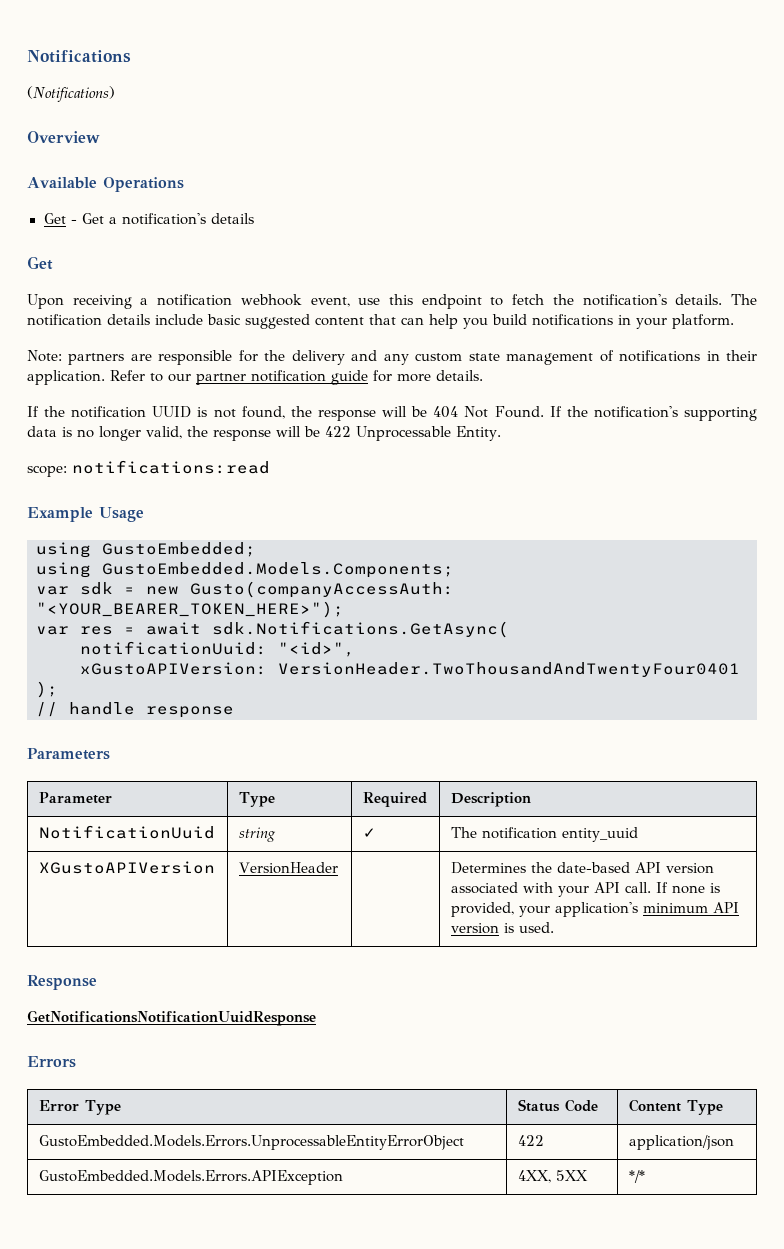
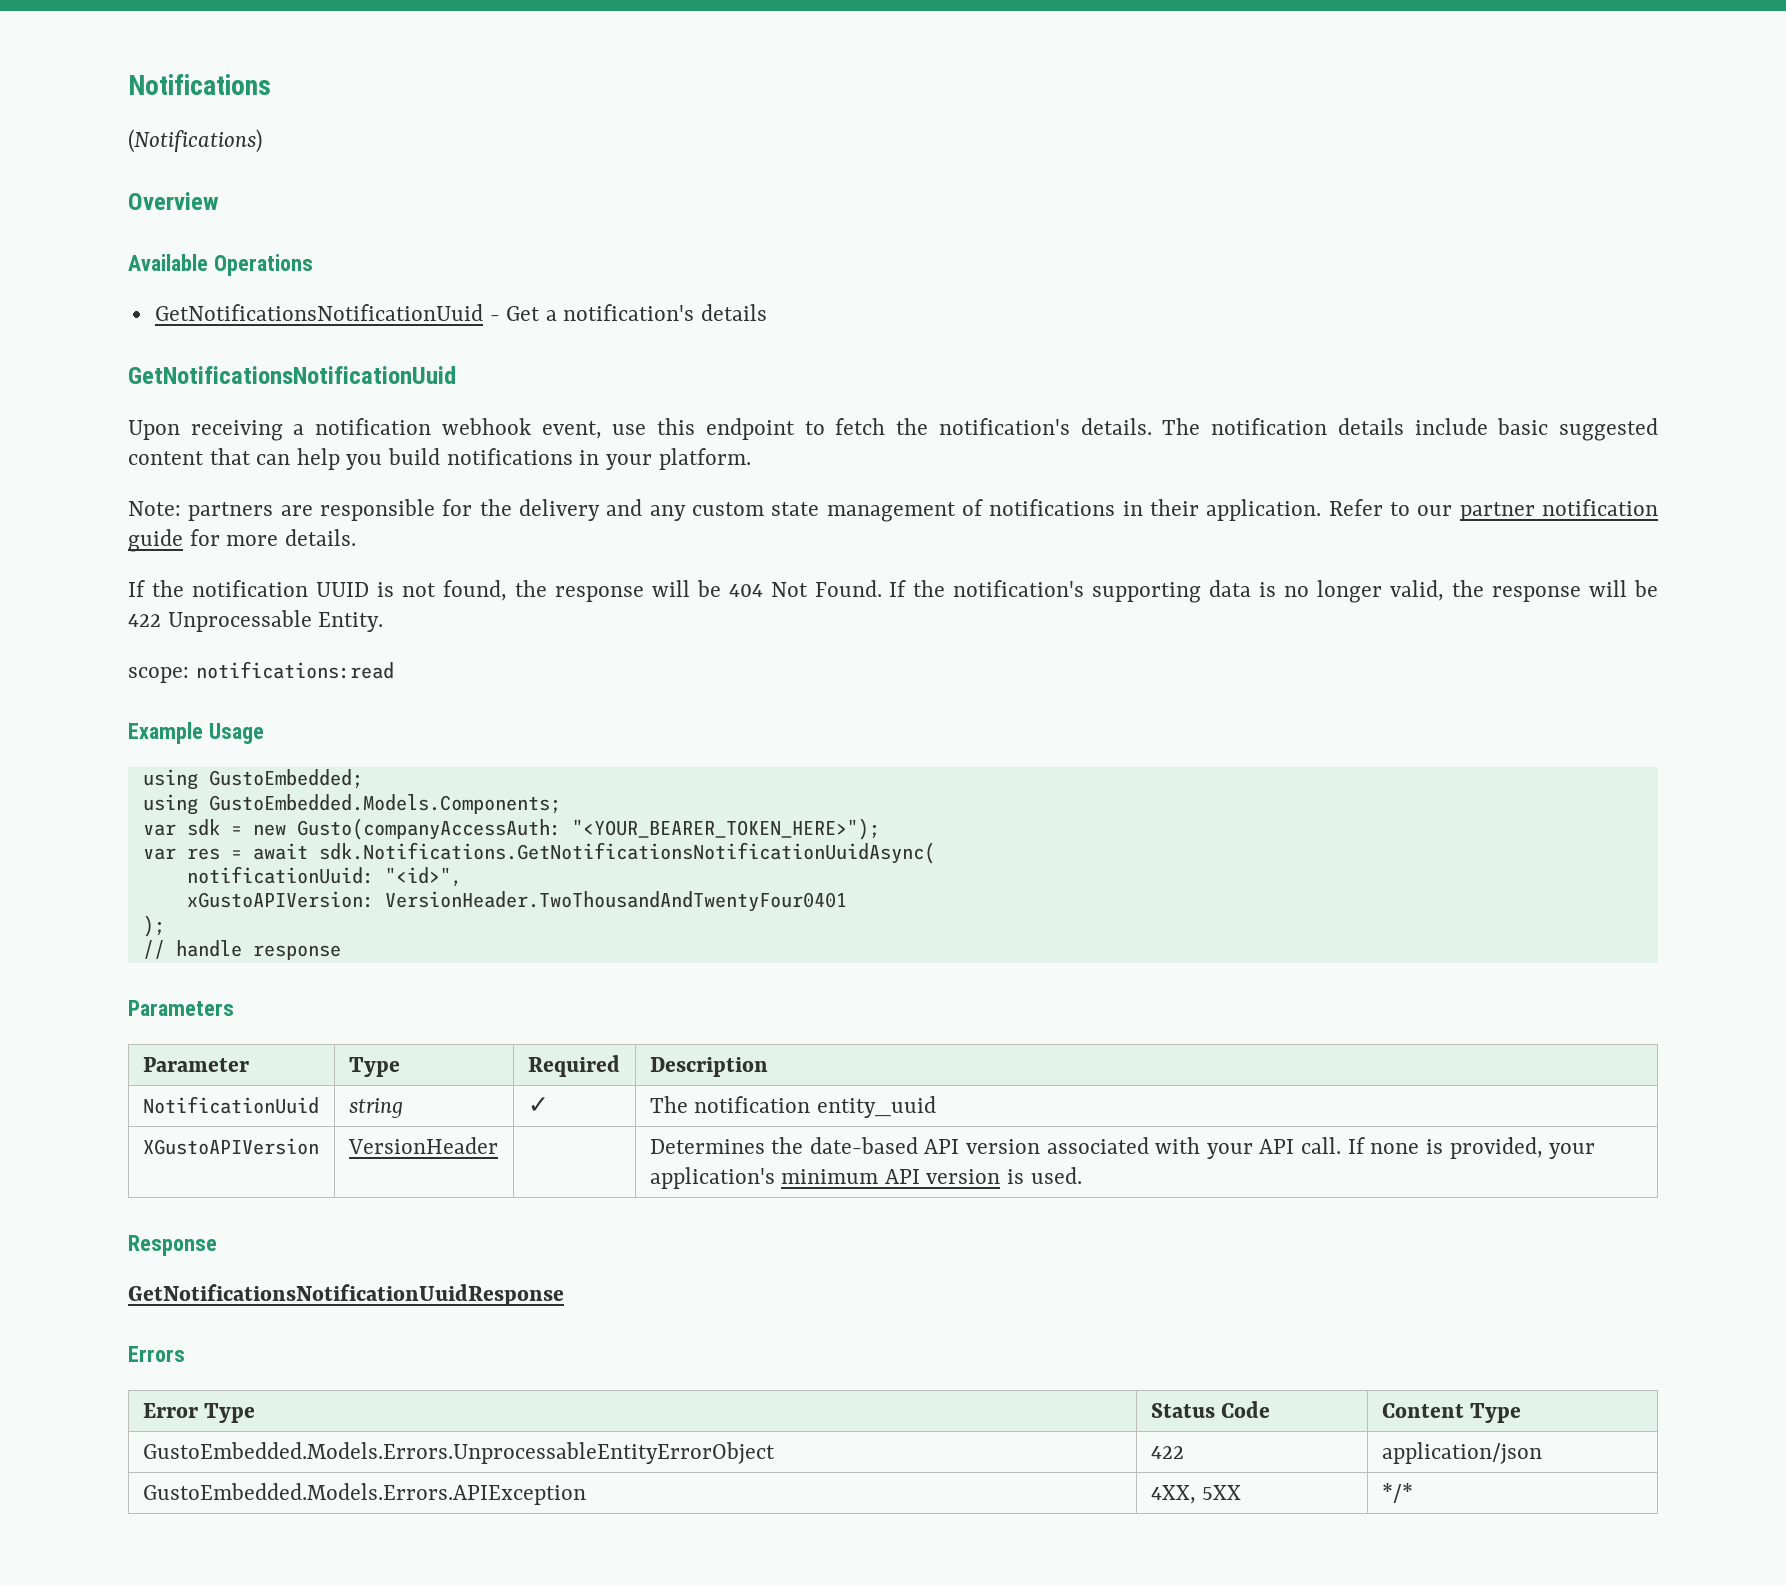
[43,213,66,224] Get -> [154,304,483,321] GetNotificationsNotificationUuid
[27,256,53,270] Get -> [128,366,456,384] GetNotificationsNotificationUuid
[212,621,509,638] sdk.Notifications.GetAsync( -> [318,842,935,864] sdk.Notifications.GetNotificationsNotificationUuidAsync(

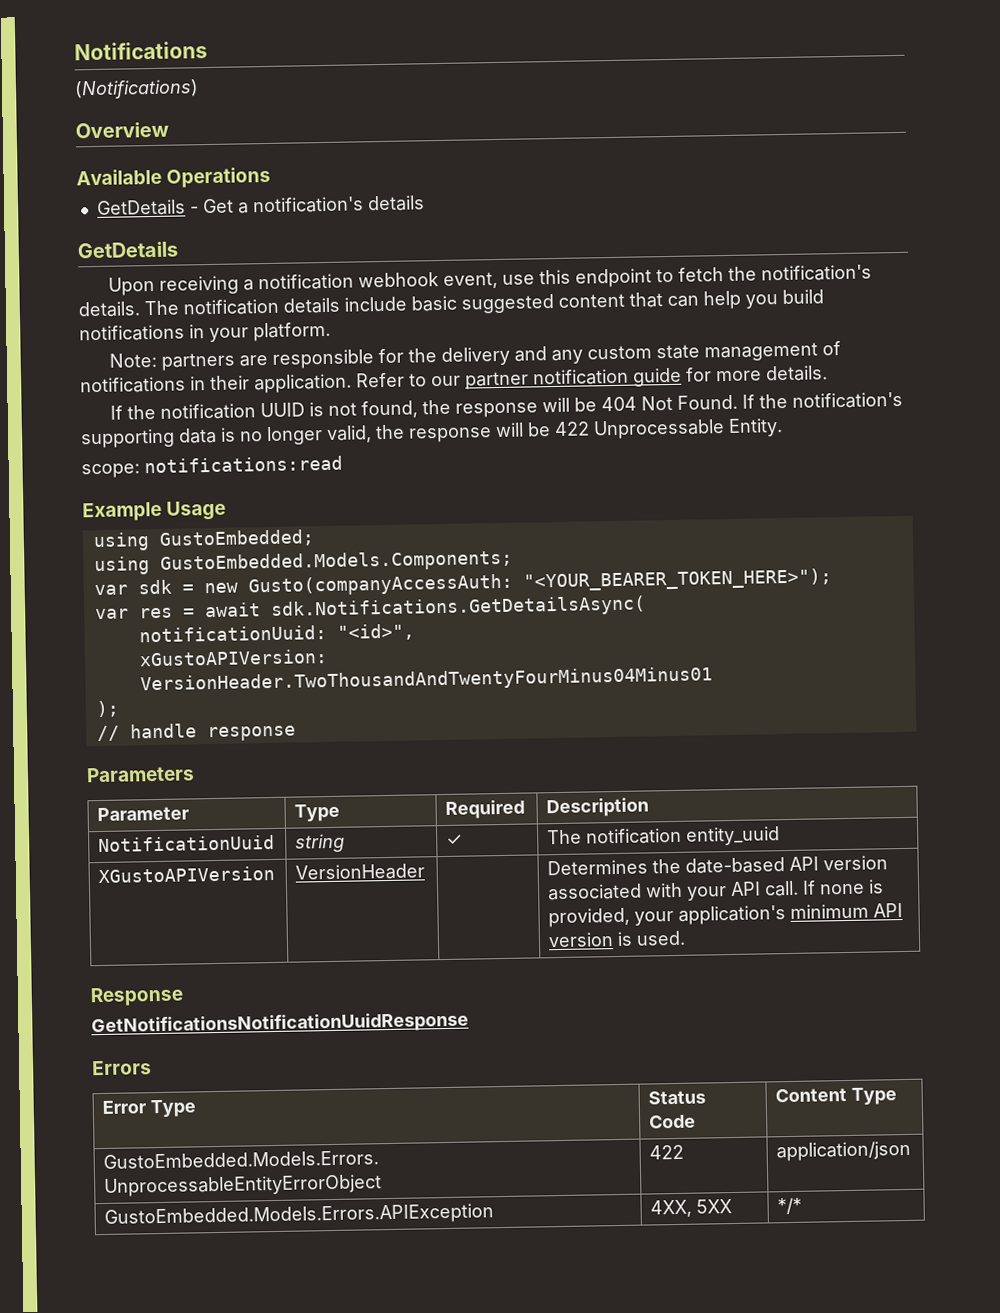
[154,304,483,321] GetNotificationsNotificationUuid -> [95,199,186,216] GetDetails
[128,366,456,384] GetNotificationsNotificationUuid -> [77,241,178,259] GetDetails
[318,842,935,864] sdk.Notifications.GetNotificationsNotificationUuidAsync( -> [270,595,646,621] sdk.Notifications.GetDetailsAsync(
[384,891,847,912] VersionHeader.TwoThousandAndTwentyFour0401 -> [139,666,713,695] VersionHeader.TwoThousandAndTwentyFourMinus04Minus01

